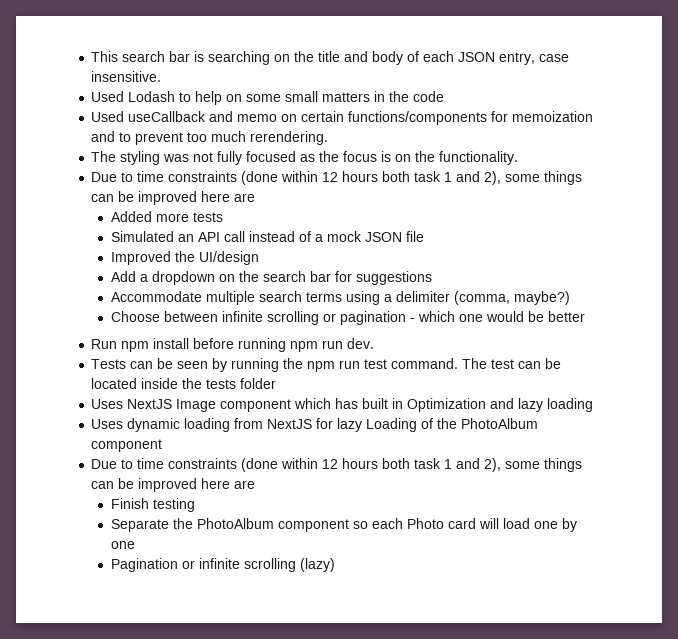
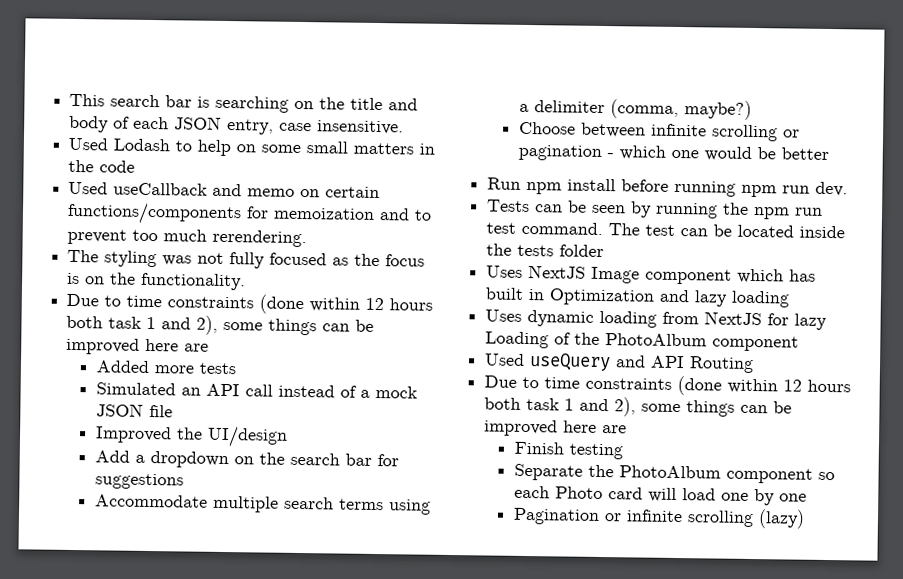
(163, 445) none -> [484,353,755,374] // Used useQuery and API Routing

